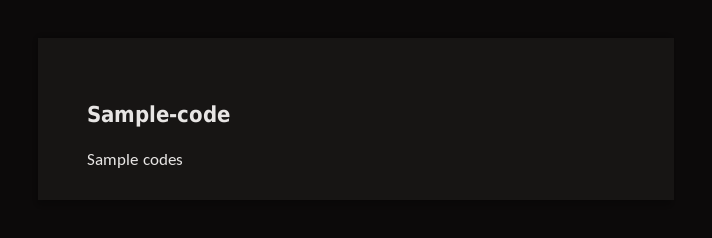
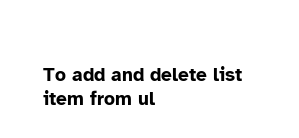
[87,105,230,127] [87,154,183,168] Sample-code // Sample codes -> [43,66,242,81] [43,90,155,105] To add and delete list item from ul

